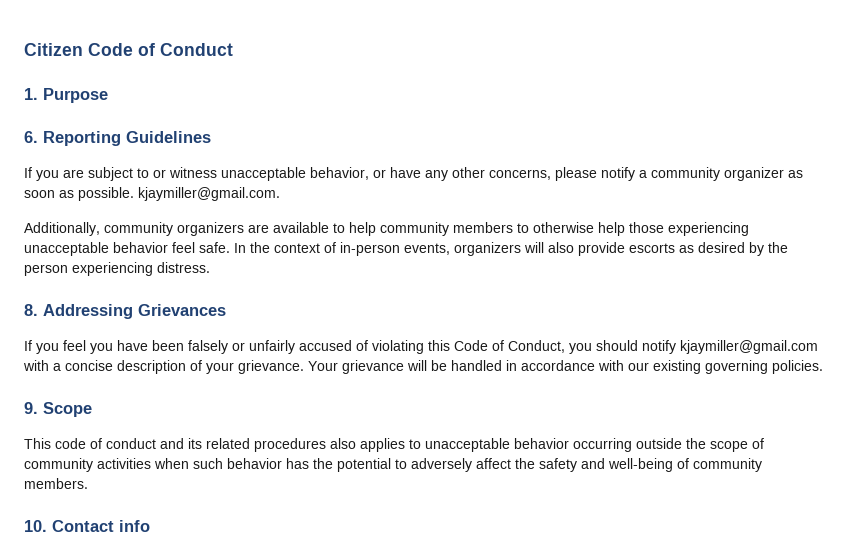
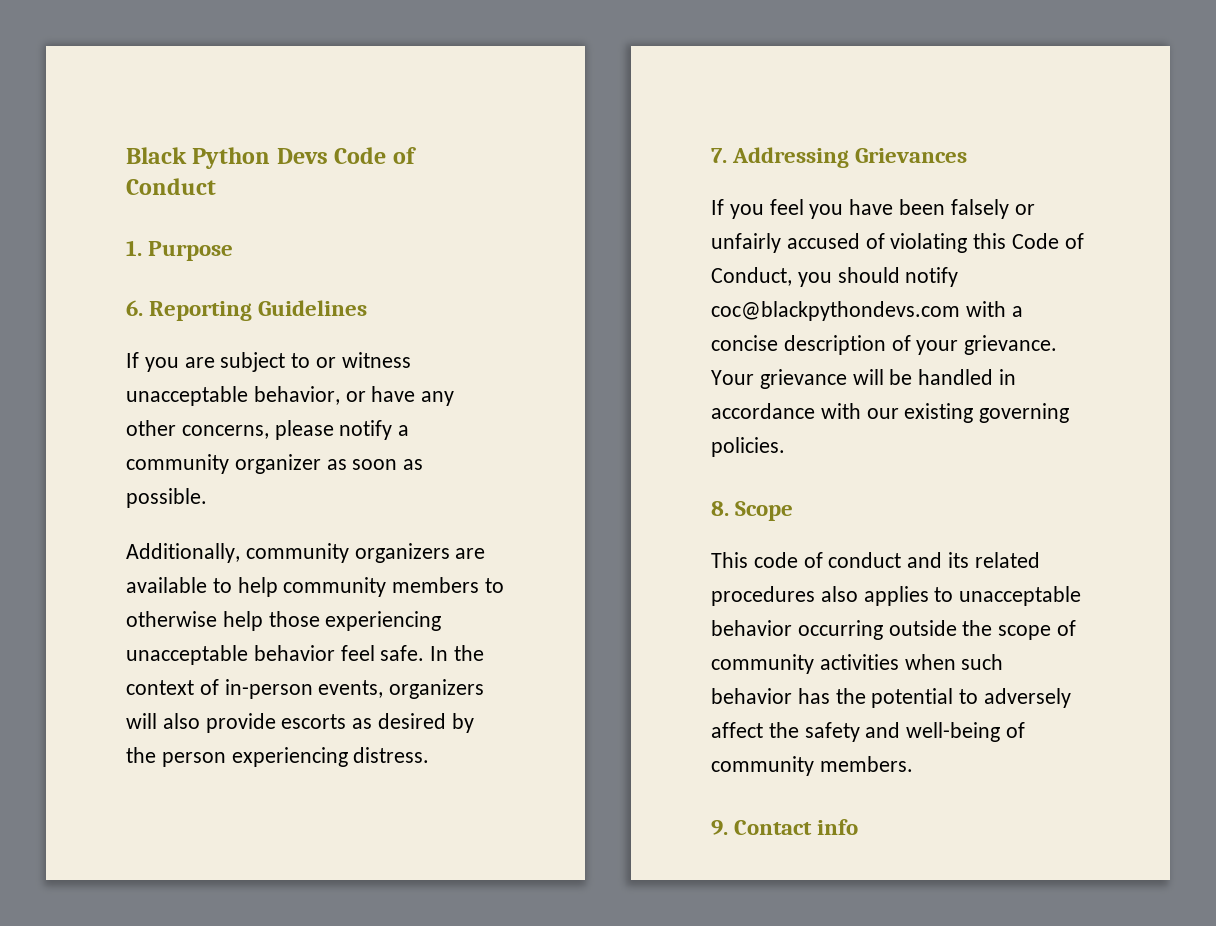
[24,43,83,56] Citizen -> [126,147,328,169] Black Python Devs
[138,187,280,201] kjaymiller@gmail.com. -> (207, 498) none
[24,304,38,316] 8. -> [711,148,727,163] 7.
[680,340,818,354] kjaymiller@gmail.com -> [711,301,960,321] coc@blackpythondevs.com
[24,402,38,414] 9. -> [711,501,729,516] 8.
[24,520,47,532] 10. -> [711,820,728,835] 9.

